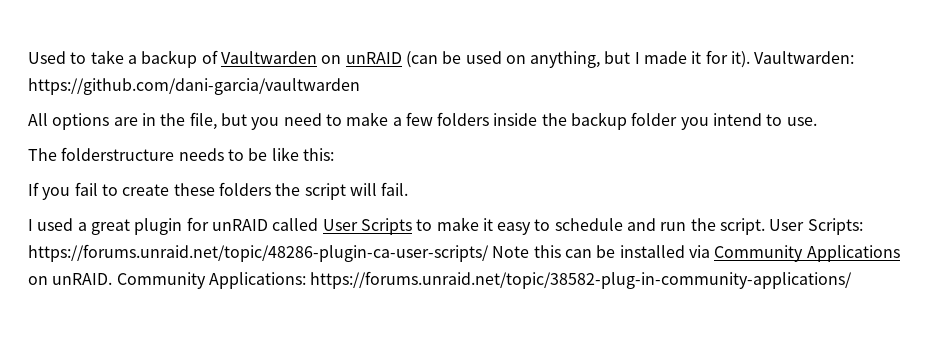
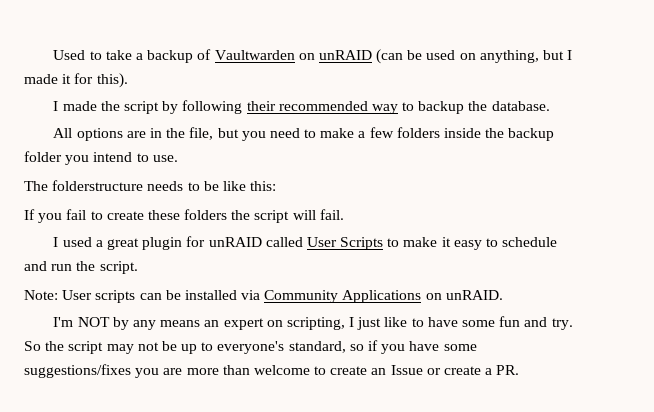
[731,51,855,68] [28,78,360,95] it). Vaultwarden: https://github.com/dani-garcia/vaultwarden -> [96,73,128,88] [53,100,550,114] this). // I made the script by following their recommended way to backup the database.
[769,218,863,235] [28,244,561,262] User Scripts: https://forums.unraid.net/topic/48286-plugin-ca-user-scripts/ Note this -> [24,290,136,303] // Note: User scripts
[116,271,853,289] Community Applications: https://forums.unraid.net/topic/38582-plug-in-community-applications/ -> [53,316,573,330] [24,340,477,354] [24,364,520,378] // I'm NOT by any means an expert on scripting, I just like to have some fun and try. So the script may not be up to everyone's standard, so if you have some suggestions/fixes you are more than welcome to create an Issue or create a PR.

